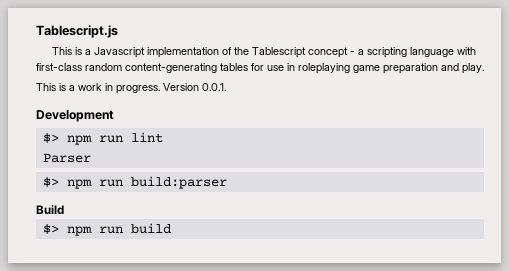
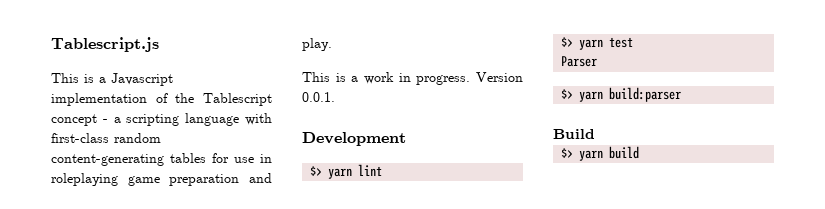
[66,135,123,145] npm run -> [328,168,353,179] yarn
(163, 137) none -> [561,37,634,50] // $> yarn test
[66,179,123,189] npm run -> [579,91,604,102] yarn
[66,226,123,236] npm run -> [579,150,604,161] yarn

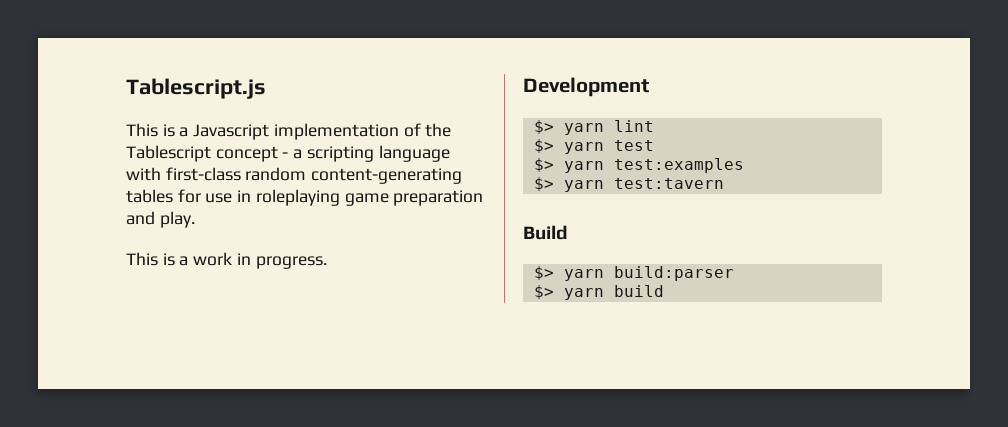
[476,72,523,82] [302,92,335,102] Version 0.0.1. -> (327, 262) none
[561,56,598,67] Parser -> [533,158,744,173] [533,177,724,192] [523,225,568,240] $> yarn test:examples // $> yarn test:tavern // Build
[553,129,595,139] // Build -> (734, 273) none

